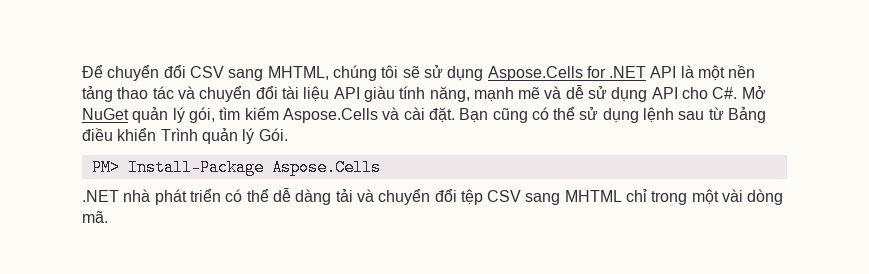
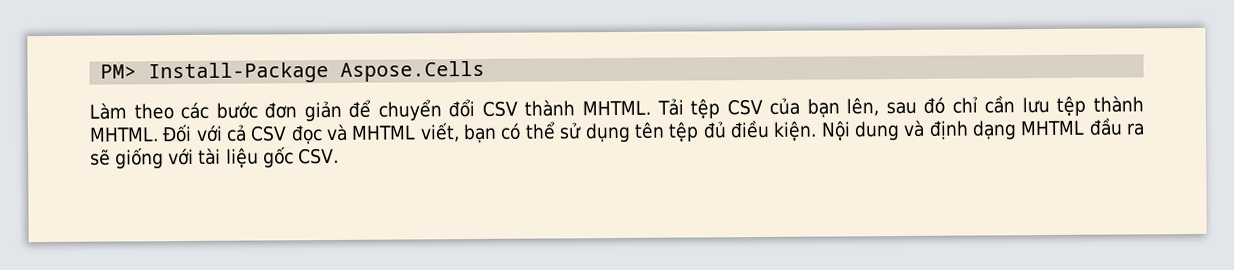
[82,65,756,81] [82,85,766,102] [82,107,767,123] [82,128,288,144] [91,159,381,176] [82,188,784,205] [82,211,108,223] Để chuyển đổi CSV sang MHTML, chúng tôi sẽ sử dụng Aspose.Cells for .NET API là một nền tảng thao tác và chuyển đổi tài liệu API giàu tính năng, mạnh mẽ và dễ sử dụng API cho C#. Mở NuGet quản lý gói, tìm kiếm Aspose.Cells và cài đặt. Bạn cũng có thể sử dụng lệnh sau từ Bảng điều khiển Trình quản lý Gói. // PM> Install-Package Aspose.Cells // .NET nhà phát triển có thể dễ dàng tải và chuyển đổi tệp CSV sang MHTML chỉ trong một vài dòng mã. -> [100,60,486,84] [89,95,1144,122] [89,117,1145,145] [90,146,339,169] PM> Install-Package Aspose.Cells // Làm theo các bước đơn giản để chuyển đổi CSV thành MHTML. Tải tệp CSV của bạn lên, sau đó chỉ cần lưu tệp thành MHTML. Đối với cả CSV đọc và MHTML viết, bạn có thể sử dụng tên tệp đủ điều kiện. Nội dung và định dạng MHTML đầu ra sẽ giống với tài liệu gốc CSV.

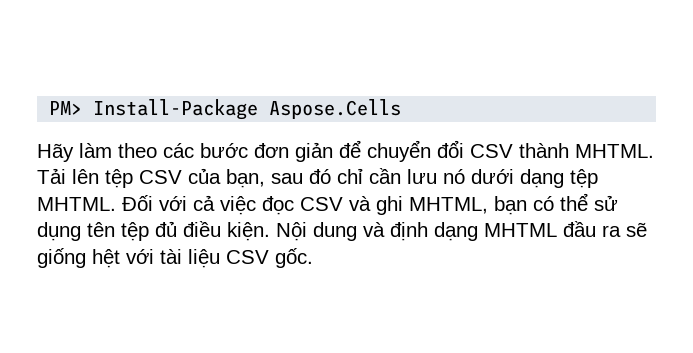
[89,102,127,120] Làm -> [37,143,112,162] Hãy làm
(684, 107) none -> [72,169,99,184] lên
[806,97,880,118] bạn lên, -> [226,169,265,188] bạn,
[1056,95,1144,116] [89,122,460,145] tệp thành MHTML. Đối với cả CSV đọc và MHTML viết, -> [443,169,598,188] [37,195,488,215] nó dưới dạng tệp MHTML. Đối với cả việc đọc CSV và ghi MHTML,
(165, 158) none -> [92,249,120,268] hệt
[262,146,339,168] gốc CSV. -> [226,248,313,268] CSV gốc.

